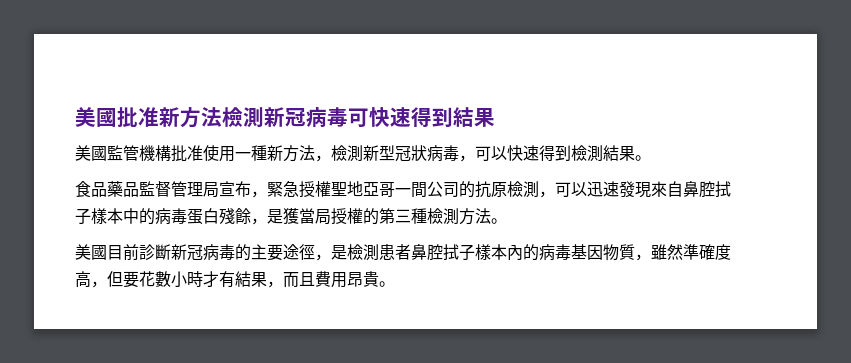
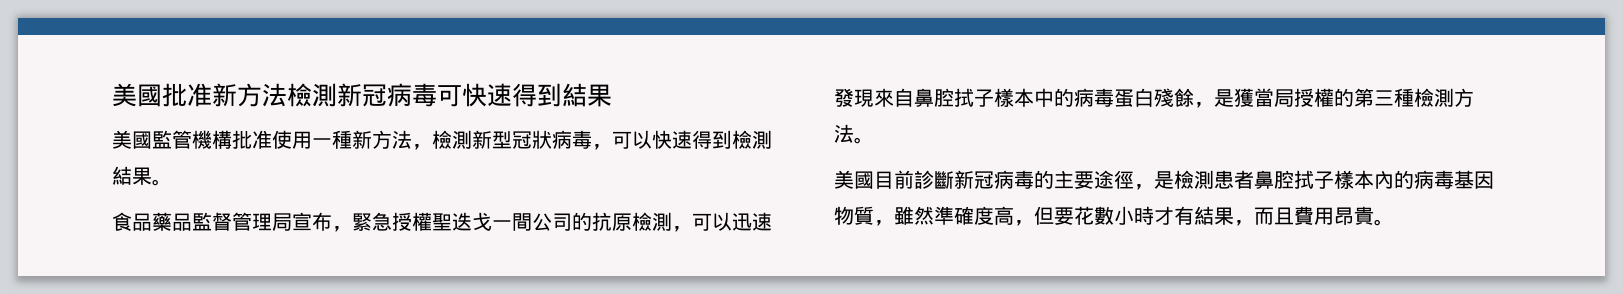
[347,181,395,197] 地亞哥 -> [452,212,492,231] 迭戈

